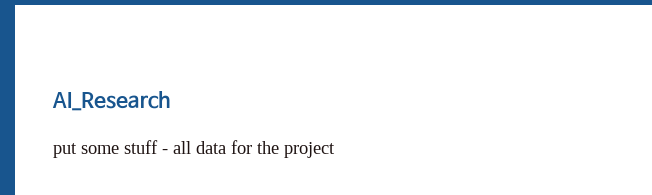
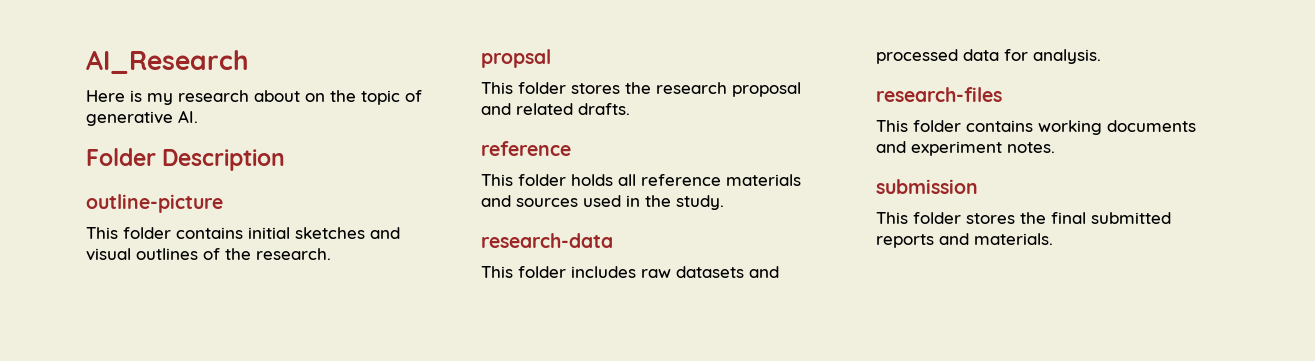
[53,140,335,158] put some stuff - all data for the project -> [86,90,422,105] [86,110,198,126] [86,148,286,171] [86,194,223,213] [86,227,400,239] [86,248,331,261] [481,49,551,68] [481,82,801,97] [481,103,630,115] [481,141,571,156] [481,174,801,186] [481,195,724,210] [481,233,613,248] [481,266,779,278] [876,49,1101,64] [876,87,1002,102] [876,120,1196,135] [876,141,1055,156] [876,179,978,194] [876,212,1171,224] [876,233,1053,248] Here is my research about on the topic of generative AI. // Folder Description // outline-picture // This folder contains initial sketches and visual outlines of the research. // propsal // This folder stores the research proposal and related drafts. // reference // This folder holds all reference materials and sources used in the study. // research-data // This folder includes raw datasets and processed data for analysis. // research-files // This folder contains working documents and experiment notes. // submission // This folder stores the final submitted reports and materials.

